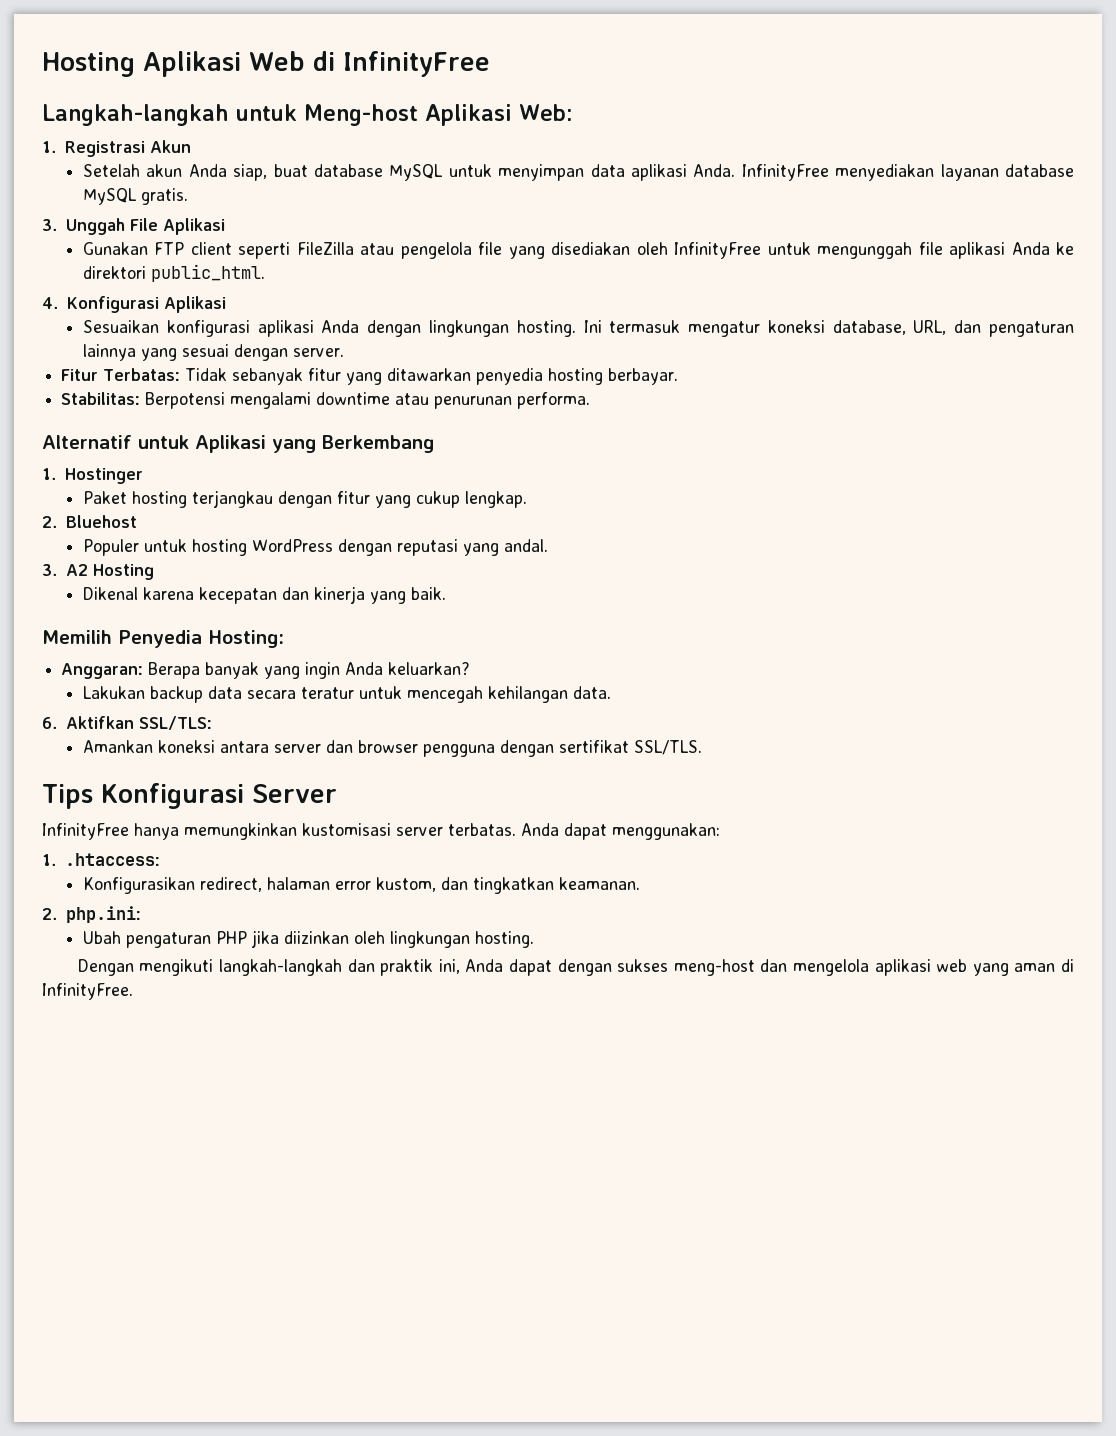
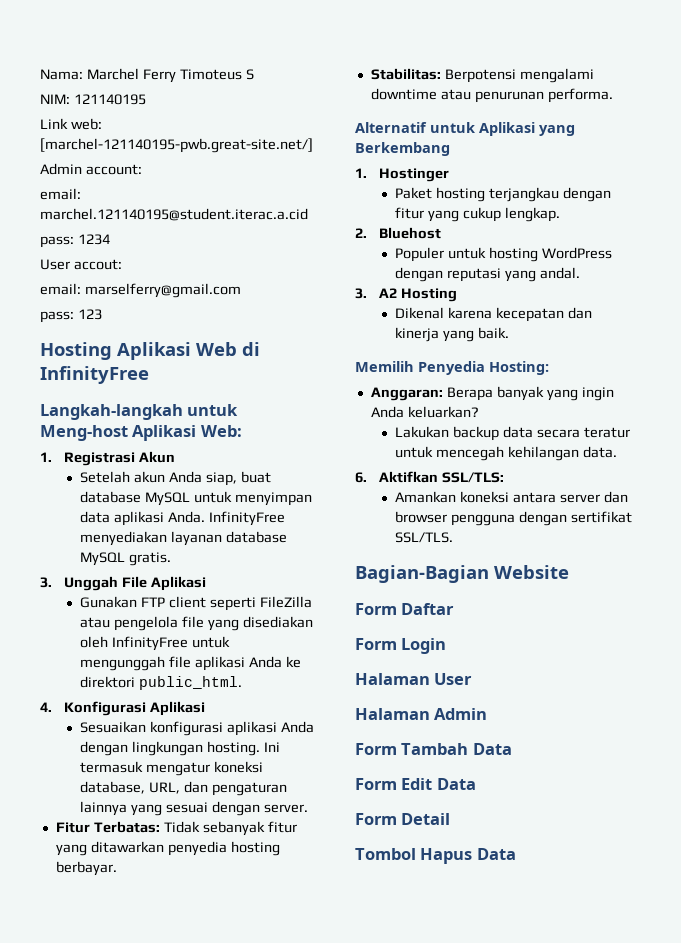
(42, 64) none -> [40,68,254,83] [40,94,146,105] [40,118,102,130] [40,138,313,153] [40,163,142,175] [40,188,81,200] [40,208,308,221] [40,234,110,248] [40,259,122,270] [40,283,241,298] [40,309,102,323] Nama: Marchel Ferry Timoteus S // NIM: 121140195 // Link web: [marchel-121140195-pwb.great-site.net/] // Admin account: // email: marchel.121140195@student.iterac.a.cid // pass: 1234 // User accout: // email: marselferry@gmail.com // pass: 123 //
[42,783,337,809] [42,823,720,840] [42,853,160,866] [83,877,641,894] [42,906,141,923] [83,930,535,948] [77,959,1074,976] [42,983,133,1000] Tips Konfigurasi Server // InfinityFree hanya memungkinkan kustomisasi server terbatas. Anda dapat menggunakan: // 1. .htaccess: // Konfigurasikan redirect, halaman error kustom, dan tingkatkan keamanan. // 2. php.ini: // Ubah pengaturan PHP jika diizinkan oleh lingkungan hosting. // Dengan mengikuti langkah-langkah dan praktik ini, Anda dapat dengan sukses meng-host dan mengelola aplikasi web yang aman di InfinityFree. -> [355,565,569,583] [355,603,455,615] [355,638,447,654] [355,673,473,685] [355,708,488,720] [355,743,512,755] [355,778,476,790] [355,813,451,825] [355,848,516,864] Bagian-Bagian Website // Form Daftar // Form Login // Halaman User // Halaman Admin // Form Tambah Data // Form Edit Data // Form Detail // Tombol Hapus Data

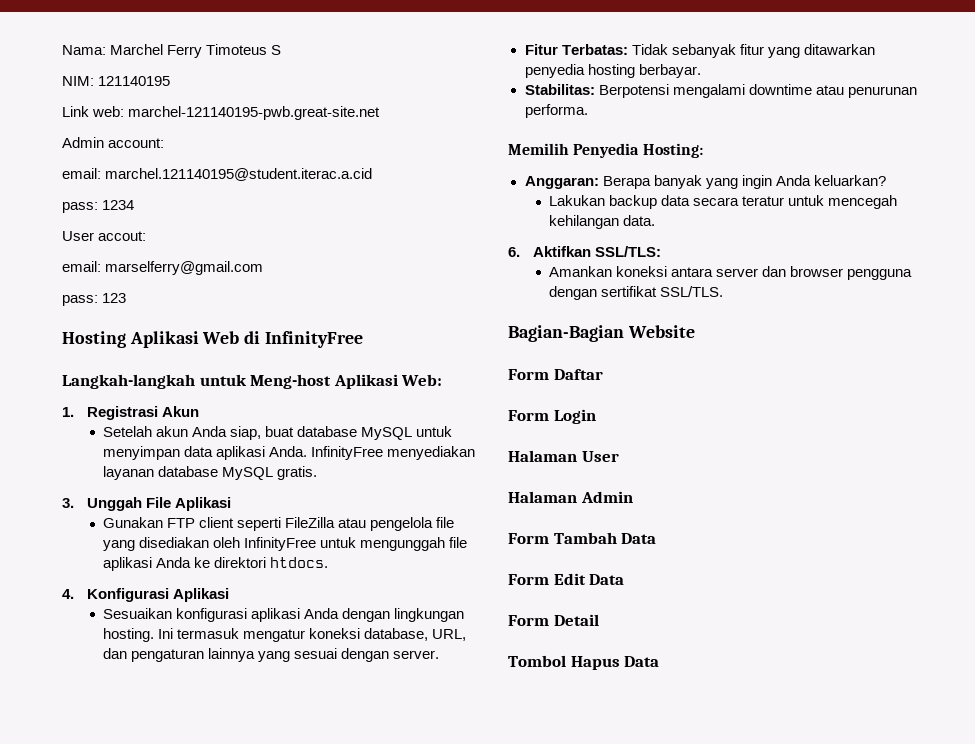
[40,138,313,153] [marchel-121140195-pwb.great-site.net/] -> [128,106,381,120] marchel-121140195-pwb.great-site.net
[139,676,243,690] public_html. -> [270,557,329,568] htdocs.
[355,122,575,136] [355,142,450,156] [355,168,450,182] [395,187,612,202] [395,207,561,222] [355,227,442,239] [395,247,613,262] [395,267,581,282] [355,288,458,302] [395,307,593,322] [395,327,510,342] // Alternatif untuk Aplikasi yang Berkembang // 1. Hostinger // Paket hosting terjangkau dengan fitur yang cukup lengkap. // 2. Bluehost // Populer untuk hosting WordPress dengan reputasi yang andal. // 3. A2 Hosting // Dikenal karena kecepatan dan kinerja yang baik. -> (588, 111) none

